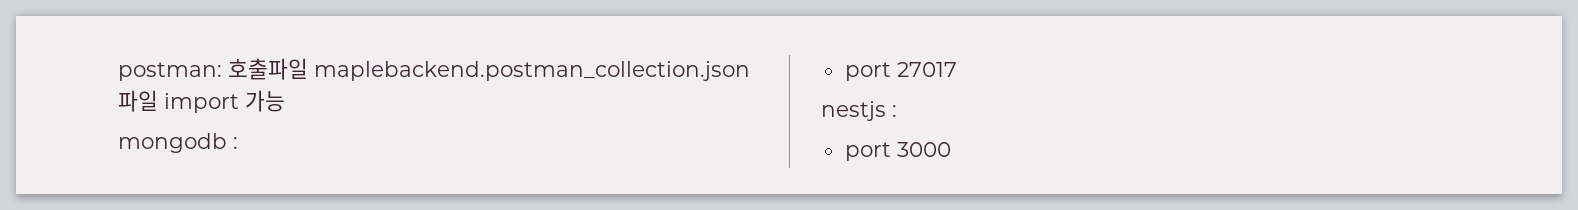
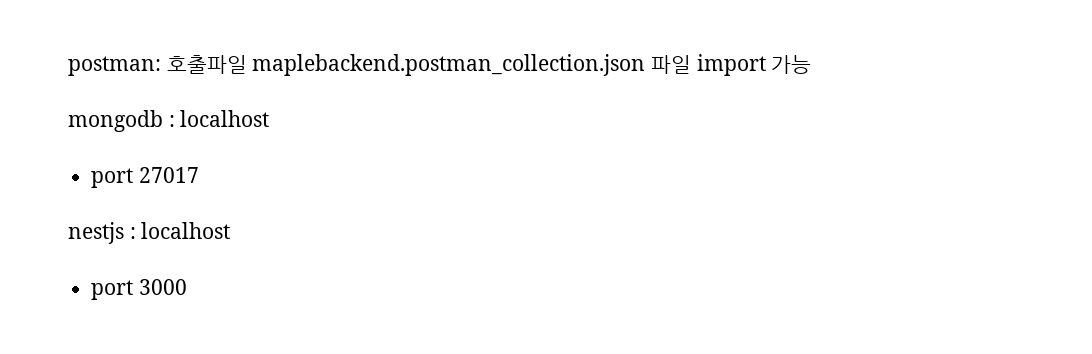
(238, 143) none -> [180,110,270,127] localhost
(897, 111) none -> [141,222,231,239] localhost

